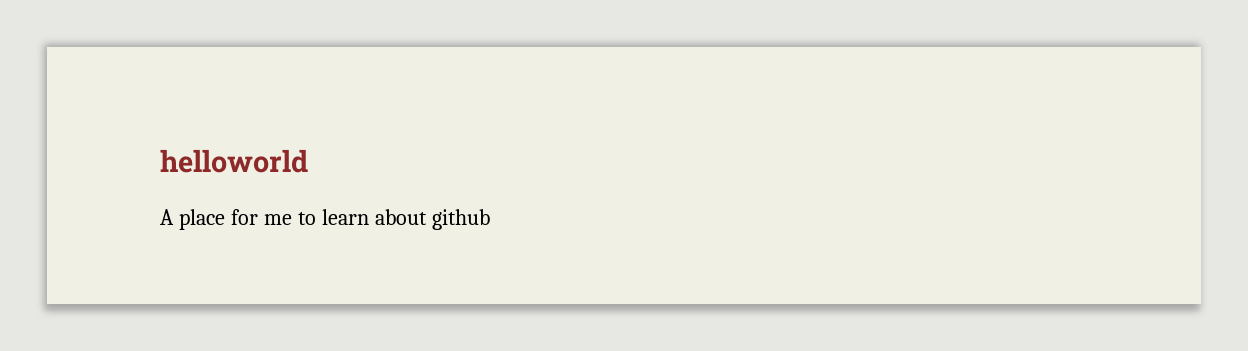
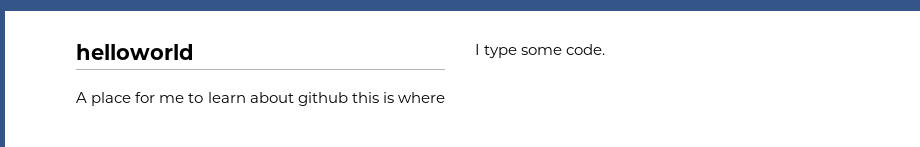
(490, 219) none -> [351,92,446,103] [475,44,606,58] this is where I type some code.

